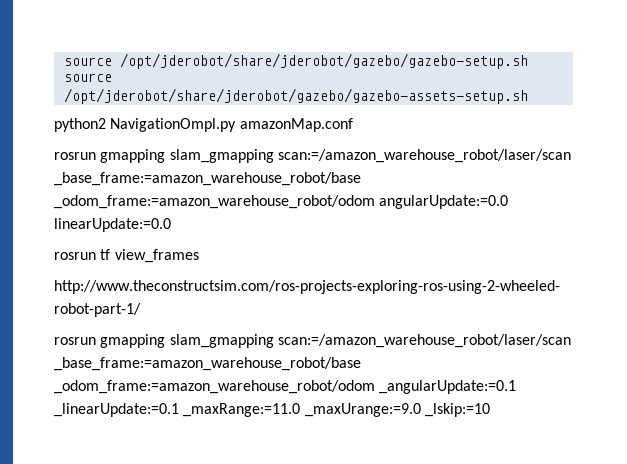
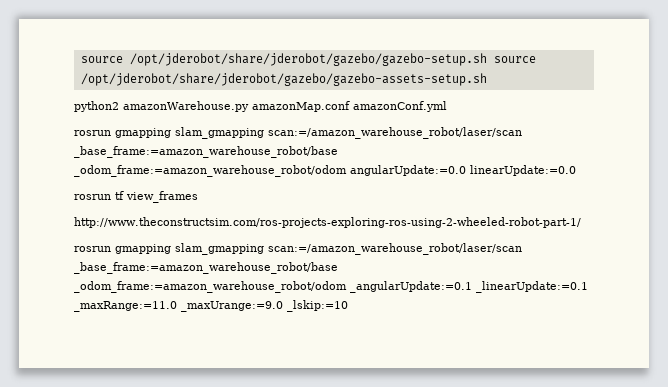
[110,118,237,132] NavigationOmpl.py -> [123,101,249,112] amazonWarehouse.py
(353, 125) none -> [353,101,447,112] amazonConf.yml

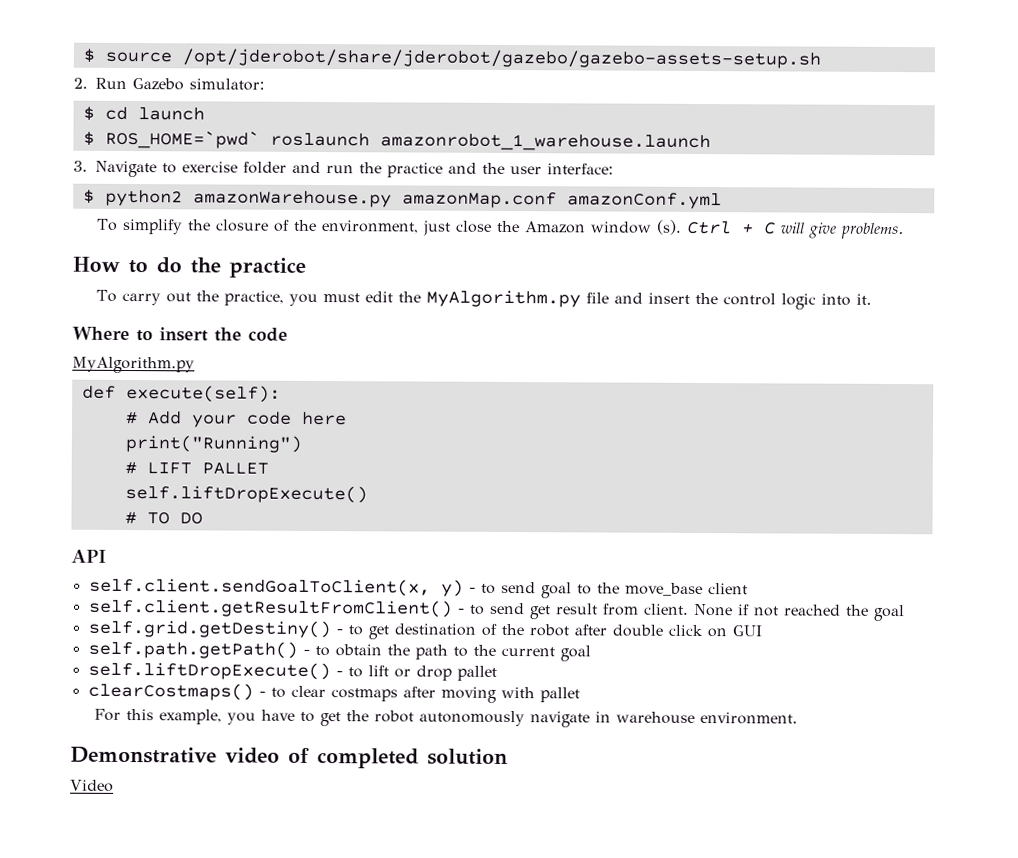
[80,53,487,66] source /opt/jderobot/share/jderobot/gazebo/gazebo-setup.sh -> [82,48,95,63] $
[74,101,447,112] [74,127,522,139] [74,146,338,158] [74,165,576,177] [74,191,198,203] [74,217,581,228] [74,243,522,255] [74,262,338,274] [74,281,588,293] [74,300,348,312] python2 amazonWarehouse.py amazonMap.conf amazonConf.yml // rosrun gmapping slam_gmapping scan:=/amazon_warehouse_robot/laser/scan _base_frame:=amazon_warehouse_robot/base _odom_frame:=amazon_warehouse_robot/odom angularUpdate:=0.0 linearUpdate:=0.0 // rosrun tf view_frames // http://www.theconstructsim.com/ros-projects-exploring-ros-using-2-wheeled-robot-part-1/ // rosrun gmapping slam_gmapping scan:=/amazon_warehouse_robot/laser/scan _base_frame:=amazon_warehouse_robot/base _odom_frame:=amazon_warehouse_robot/odom _angularUpdate:=0.1 _linearUpdate:=0.1 _maxRange:=11.0 _maxUrange:=9.0 _lskip:=10 -> [73,77,265,91] [82,106,205,121] [82,130,711,152] [73,160,614,178] [82,189,722,210] [96,218,904,240] [72,256,306,278] [95,289,872,310] [72,326,288,342] [72,356,195,374] [81,384,281,403] [125,411,347,428] [124,434,302,453] [124,461,269,475] [124,484,368,504] [124,511,203,525] [71,549,107,563] [88,577,748,599] [88,598,905,622] [87,619,762,640] [87,640,591,662] [87,661,497,681] [87,682,580,703] [93,708,798,728] [70,746,508,769] [70,779,114,792] 2. Run Gazebo simulator: // $ cd launch // $ ROS_HOME=`pwd` roslaunch amazonrobot_1_warehouse.launch // 3. Navigate to exercise folder and run the practice and the user interface: // $ python2 amazonWarehouse.py amazonMap.conf amazonConf.yml // To simplify the closure of the environment, just close the Amazon window (s). Ctrl + C will give problems. // How to do the practice // To carry out the practice, you must edit the MyAlgorithm.py file and insert the control logic into it. // Where to insert the code // MyAlgorithm.py // def execute(self): // # Add your code here // print("Running") // # LIFT PALLET // self.liftDropExecute() // # TO DO // API // self.client.sendGoalToClient(x, y) - to send goal to the move_base client // self.client.getResultFromClient() - to send get result from client. None if not reached the goal // self.grid.getDestiny() - to get destination of the robot after double click on GUI // self.path.getPath() - to obtain the path to the current goal // self.liftDropExecute() - to lift or drop pallet // clearCostmaps() - to clear costmaps after moving with pallet // For this example, you have to get the robot autonomously navigate in warehouse environment. // Demonstrative video of completed solution // Video

